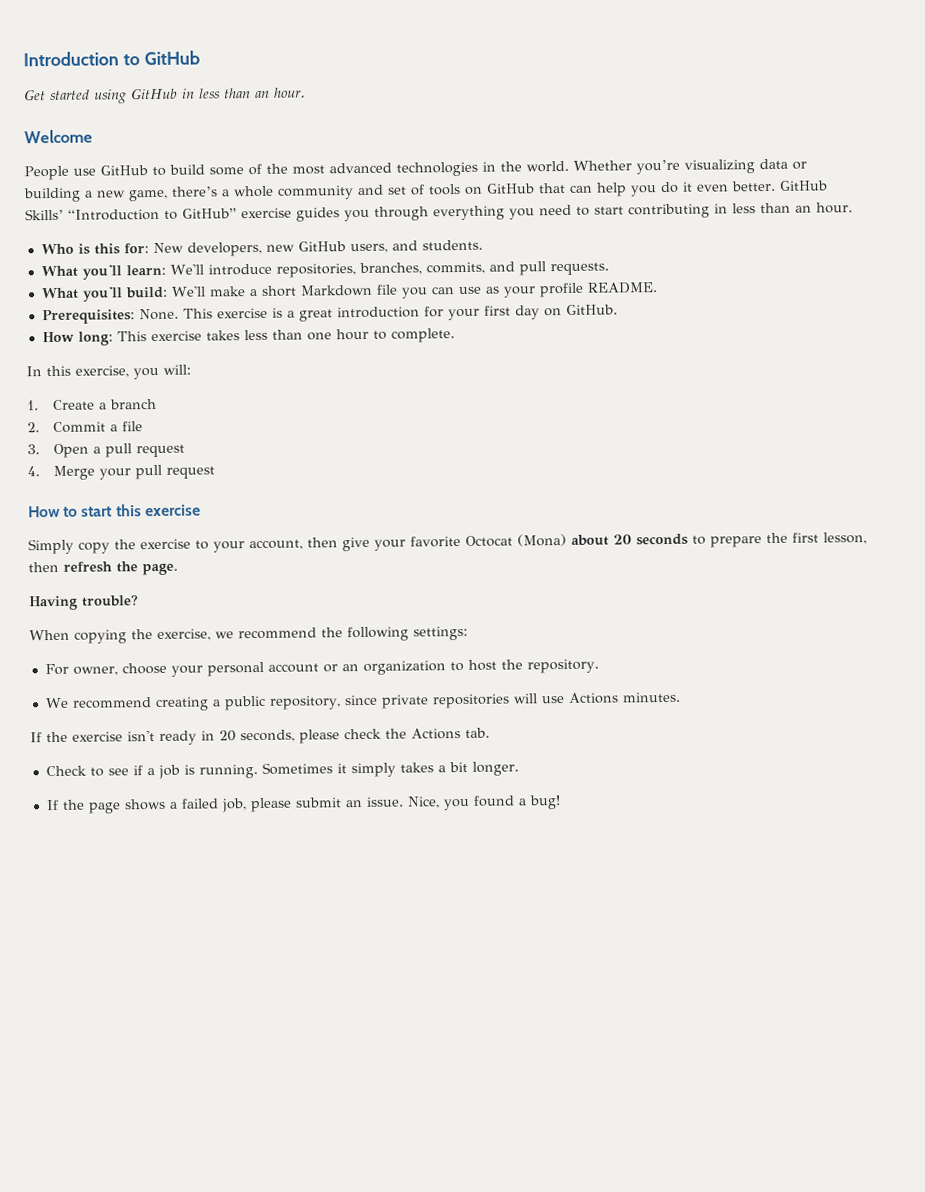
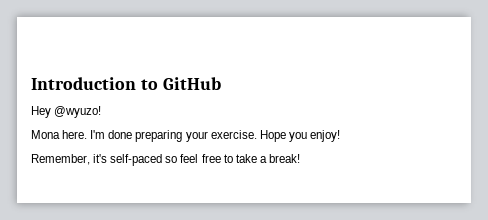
[24,87,306,104] [24,129,93,144] [24,158,807,181] [23,180,828,203] [25,202,853,222] [40,239,483,257] [40,261,609,280] [40,282,658,302] [41,304,618,325] [41,328,455,346] [26,364,191,380] [27,398,157,411] [27,421,143,434] [27,443,185,458] [27,464,215,480] [28,504,201,518] [28,532,867,555] [28,561,178,576] [28,595,139,611] [29,625,468,644] [44,658,599,677] [44,691,681,712] [30,727,490,745] [45,761,519,779] [45,795,561,814] Get started using GitHub in less than an hour. // Welcome // People use GitHub to build some of the most advanced technologies in the world. Whether you’re visualizing data or building a new game, there’s a whole community and set of tools on GitHub that can help you do it even better. GitHub Skills’ “Introduction to GitHub” exercise guides you through everything you need to start contributing in less than an hour. // Who is this for: New developers, new GitHub users, and students. // What you'll learn: We'll introduce repositories, branches, commits, and pull requests. // What you'll build: We'll make a short Markdown file you can use as your profile README. // Prerequisites: None. This exercise is a great introduction for your first day on GitHub. // How long: This exercise takes less than one hour to complete. // In this exercise, you will: // 1. Create a branch // 2. Commit a file // 3. Open a pull request // 4. Merge your pull request // How to start this exercise // Simply copy the exercise to your account, then give your favorite Octocat (Mona) about 20 seconds to prepare the first lesson, then refresh the page. // Having trouble? // When copying the exercise, we recommend the following settings: // For owner, choose your personal account or an organization to host the repository. // We recommend creating a public repository, since private repositories will use Actions minutes. // If the exercise isn't ready in 20 seconds, please check the Actions tab. // Check to see if a job is running. Sometimes it simply takes a bit longer. // If the page shows a failed job, please submit an issue. Nice, you found a bug! -> [31,106,102,118] [31,130,340,142] [31,154,300,166] Hey @wyuzo! // Mona here. I'm done preparing your exercise. Hope you enjoy! // Remember, it's self-paced so feel free to take a break!

